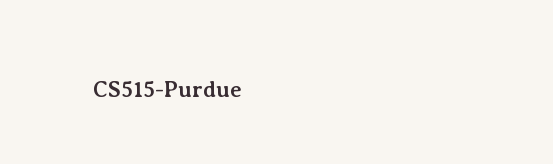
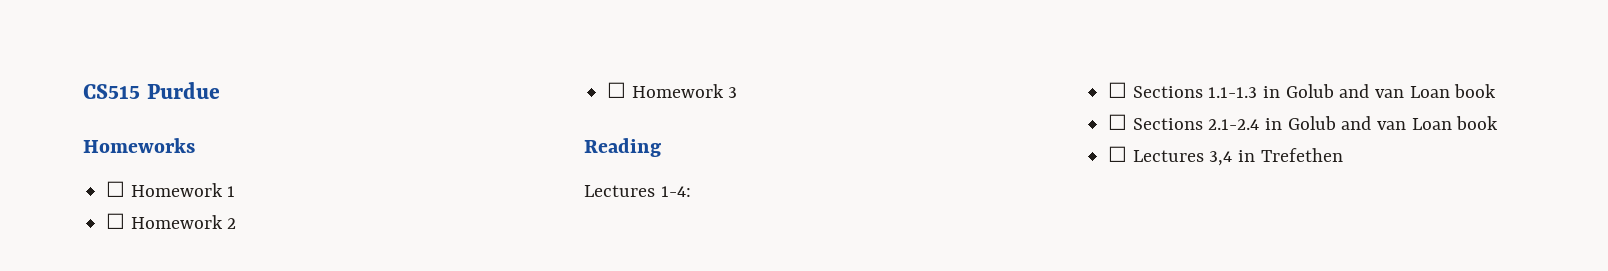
[93,81,242,97] CS515-Purdue -> [83,82,220,99] [83,138,195,153] [106,181,236,197] [106,213,237,229] [607,82,738,98] [584,138,661,157] [584,185,691,197] [1108,82,1497,98] [1108,114,1499,130] [1108,146,1343,166] CS515 Purdue // Homeworks // ☐ Homework 1 // ☐ Homework 2 // ☐ Homework 3 // Reading // Lectures 1-4: // ☐ Sections 1.1-1.3 in Golub and van Loan book // ☐ Sections 2.1-2.4 in Golub and van Loan book // ☐ Lectures 3,4 in Trefethen

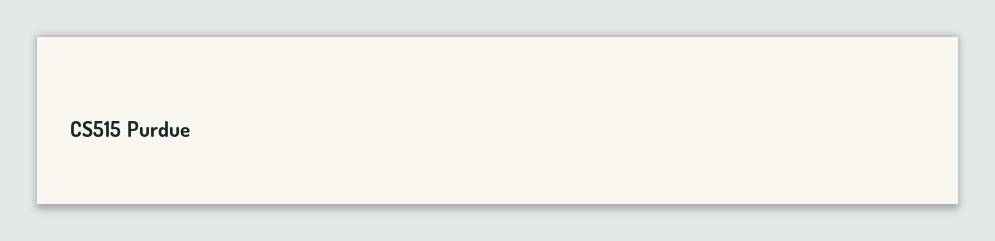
[83,138,195,153] [106,181,236,197] [106,213,237,229] [607,82,738,98] [584,138,661,157] [584,185,691,197] [1108,82,1497,98] [1108,114,1499,130] [1108,146,1343,166] // Homeworks // ☐ Homework 1 // ☐ Homework 2 // ☐ Homework 3 // Reading // Lectures 1-4: // ☐ Sections 1.1-1.3 in Golub and van Loan book // ☐ Sections 2.1-2.4 in Golub and van Loan book // ☐ Lectures 3,4 in Trefethen -> (190, 129) none

